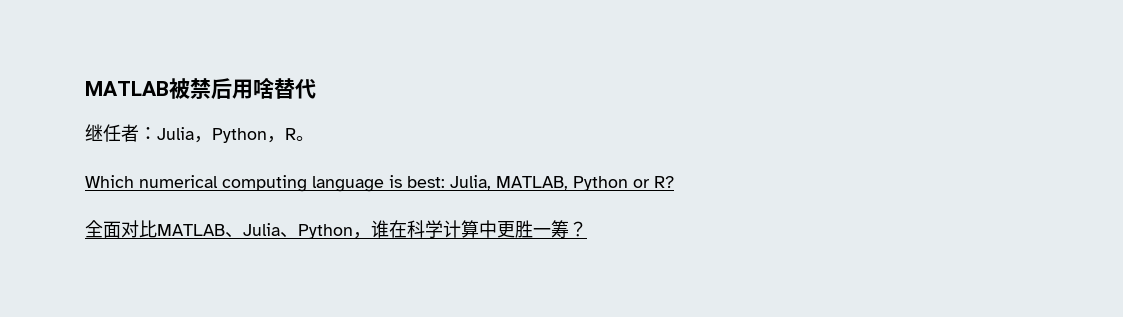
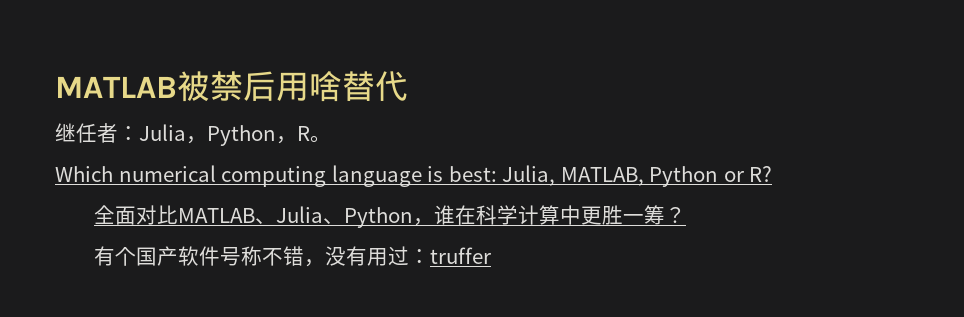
(587, 229) none -> [94,246,492,267] // 有个国产软件号称不错，没有用过：truffer

